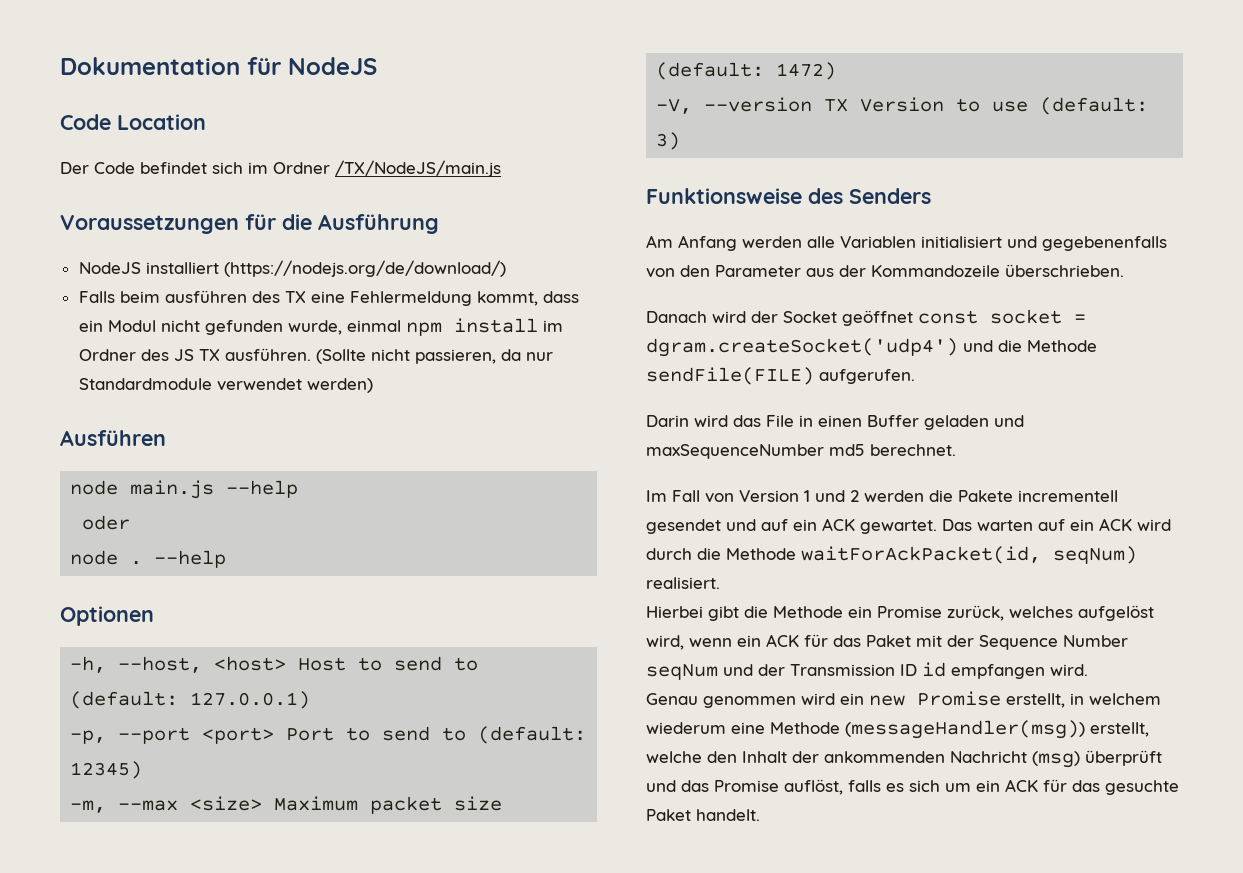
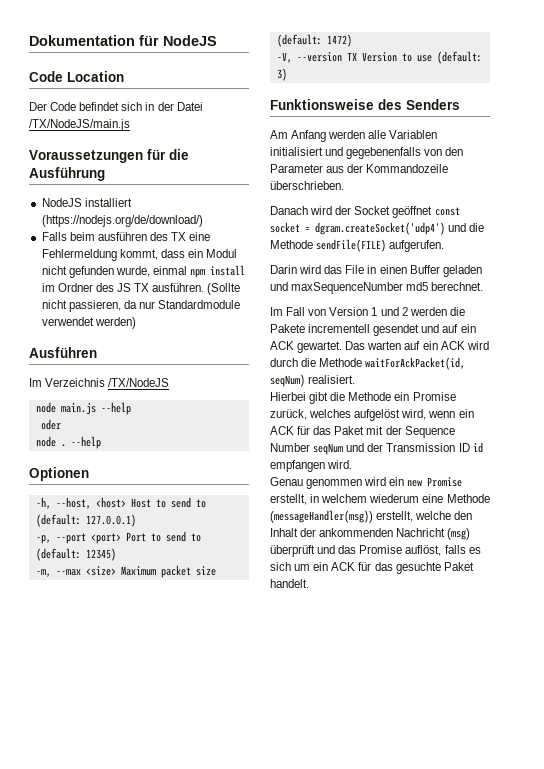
[248,162,330,174] im Ordner -> [145,102,203,111] in der Datei
(166, 438) none -> [29,378,170,387] // Im Verzeichnis /TX/NodeJS

